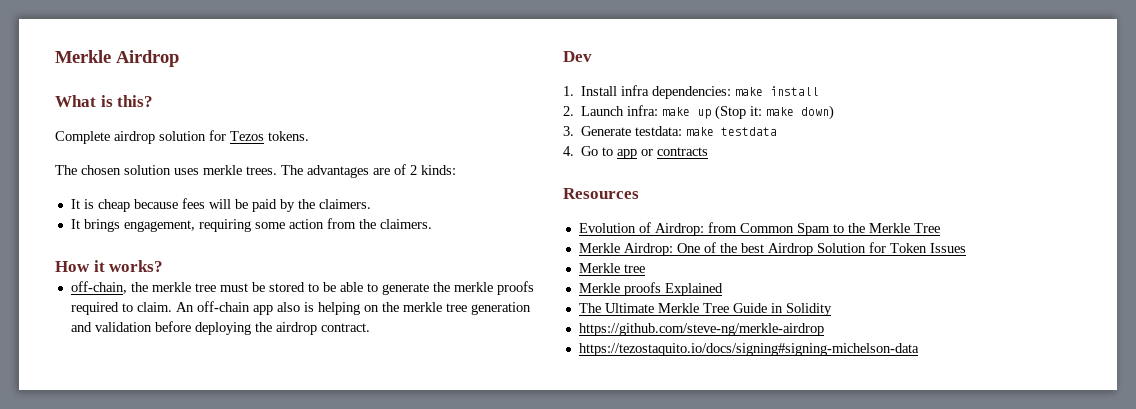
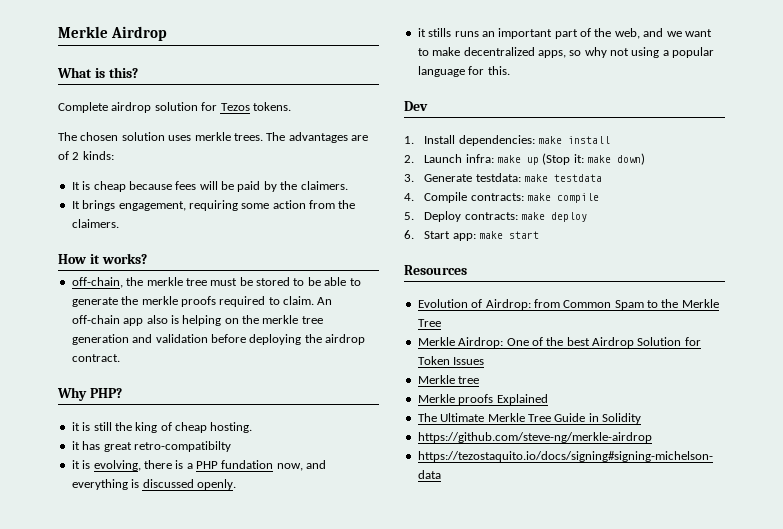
(370, 327) none -> [57,387,122,401] [71,422,253,433] [71,441,231,452] [71,460,327,471] [71,479,236,490] [417,28,712,39] [417,47,715,58] [417,66,510,77] // Why PHP? // it is still the king of cheap hosting. // it has great retro-compatibilty // it is evolving, there is a PHP fundation now, and everything is discussed openly. // it stills runs an important part of the web, and we want to make decentralized apps, so why not using a popular language for this.
[621,85,650,96] infra -> (456, 139) none
[581,146,709,159] Go to app or contracts -> [424,192,599,203] [404,211,587,222] [404,230,539,241] Compile contracts: make compile // 5. Deploy contracts: make deploy // 6. Start app: make start

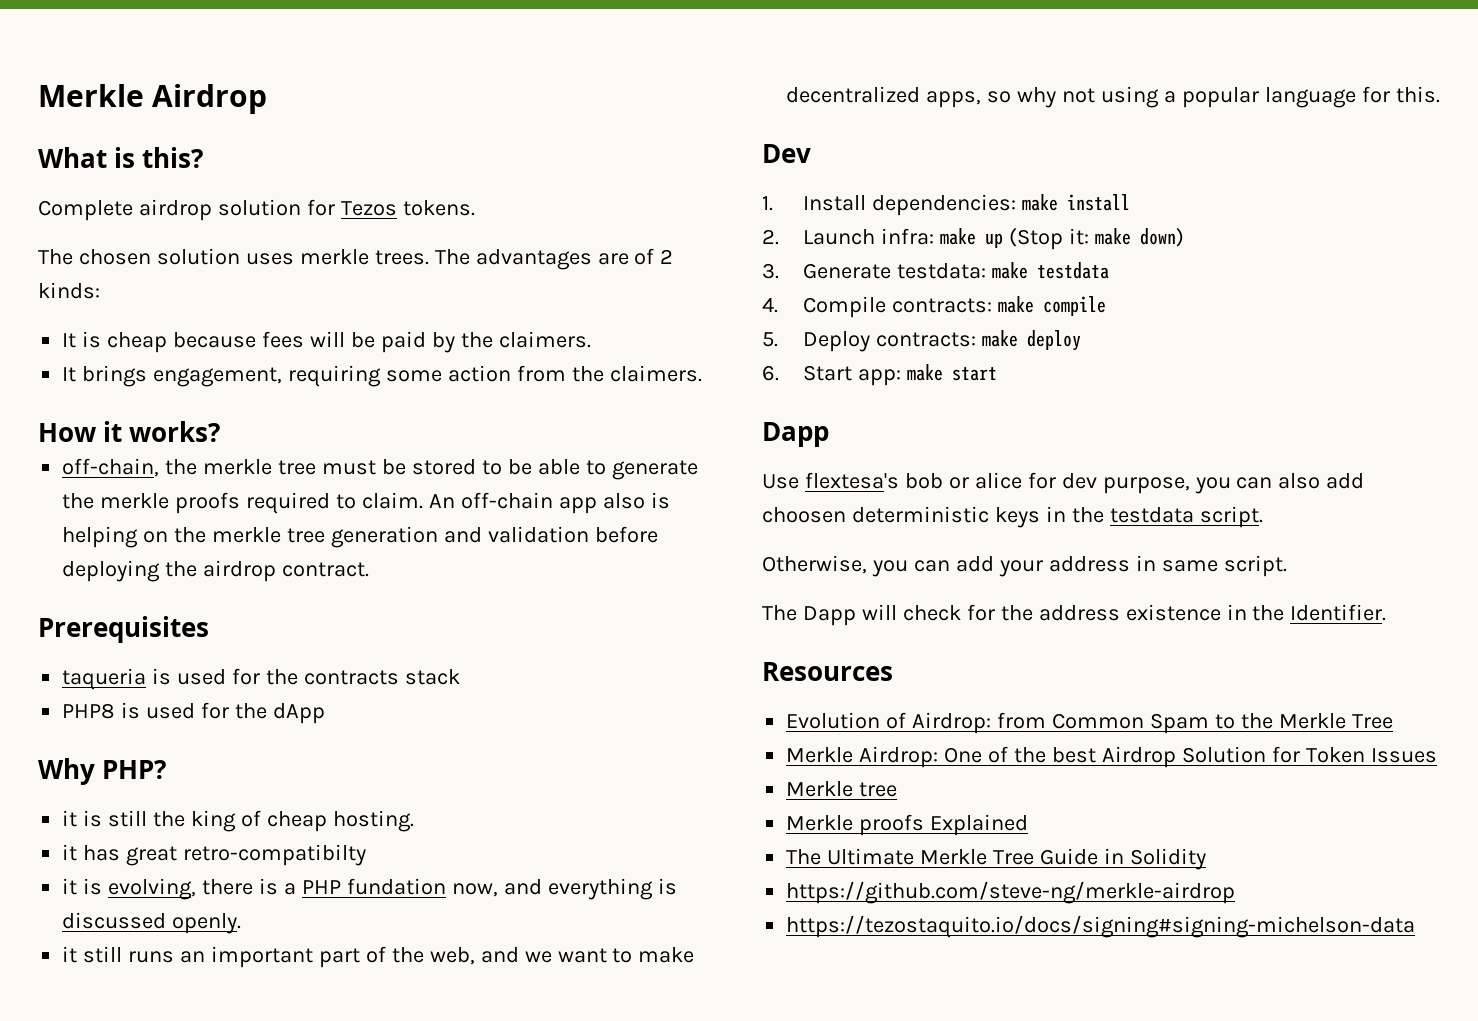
(120, 358) none -> [38,616,209,643] [62,668,460,690] [62,702,325,724] // Prerequisites // taqueria is used for the contracts stack // PHP8 is used for the dApp
[428,28,452,37] stills -> [83,946,123,963] still
(539, 235) none -> [762,422,829,447] [762,472,1365,494] [762,506,1263,528] [762,555,1287,577] [762,604,1387,626] // Dapp // Use flextesa's bob or alice for dev purpose, you can also add choosen deterministic keys in the testdata script. // Otherwise, you can add your address in same script. // The Dapp will check for the address existence in the Identifier.

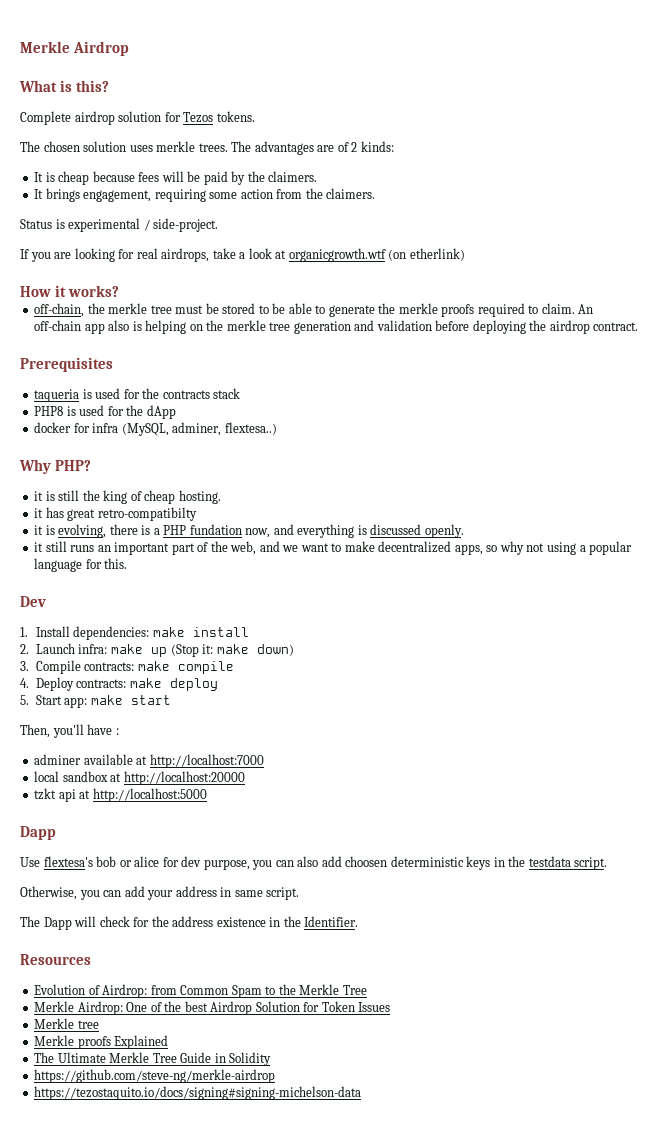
(702, 373) none -> [20,218,219,232] [20,248,465,262] // Status is experimental / side-project. // If you are looking for real airdrops, take a look at organicgrowth.wtf (on etherlink)
(325, 713) none -> [34,422,277,436] // docker for infra (MySQL, adminer, flextesa..)
[803,262,1110,279] [762,297,778,313] Generate testdata: make testdata // 4. -> (29, 666) none
[762,332,778,347] 5. -> [20,678,29,688] 4.
[762,365,779,381] 6. -> [20,695,29,705] 5.
(998, 374) none -> [20,724,119,738] [34,754,264,768] [34,771,245,785] [34,788,207,802] // Then, you'll have : // adminer available at http://localhost:7000 // local sandbox at http://localhost:20000 // tzkt api at http://localhost:5000

